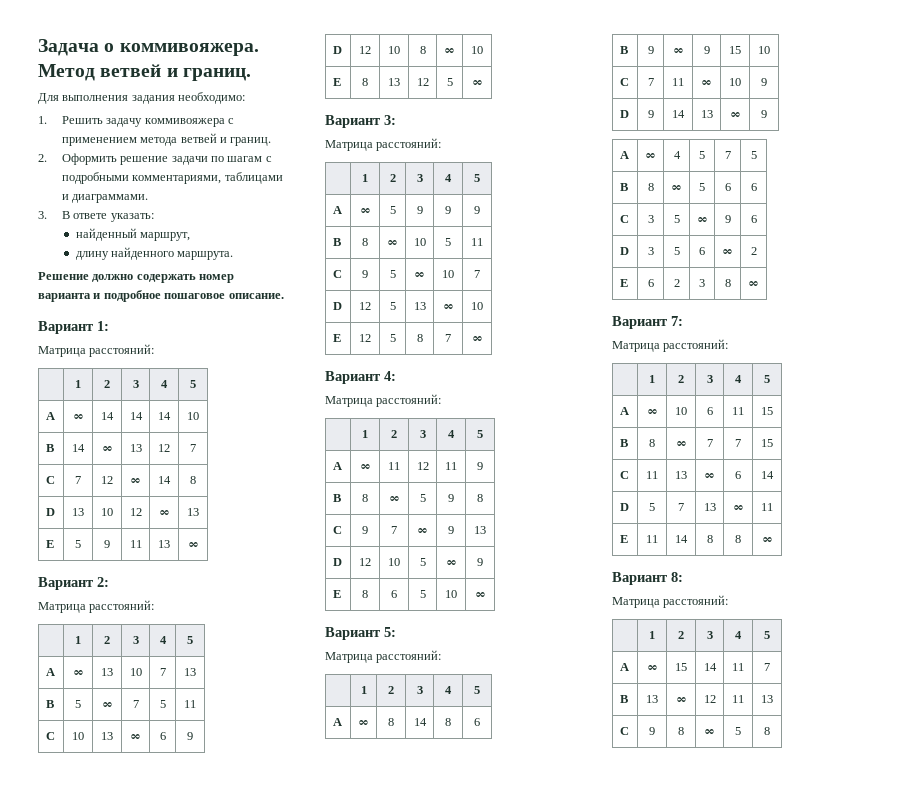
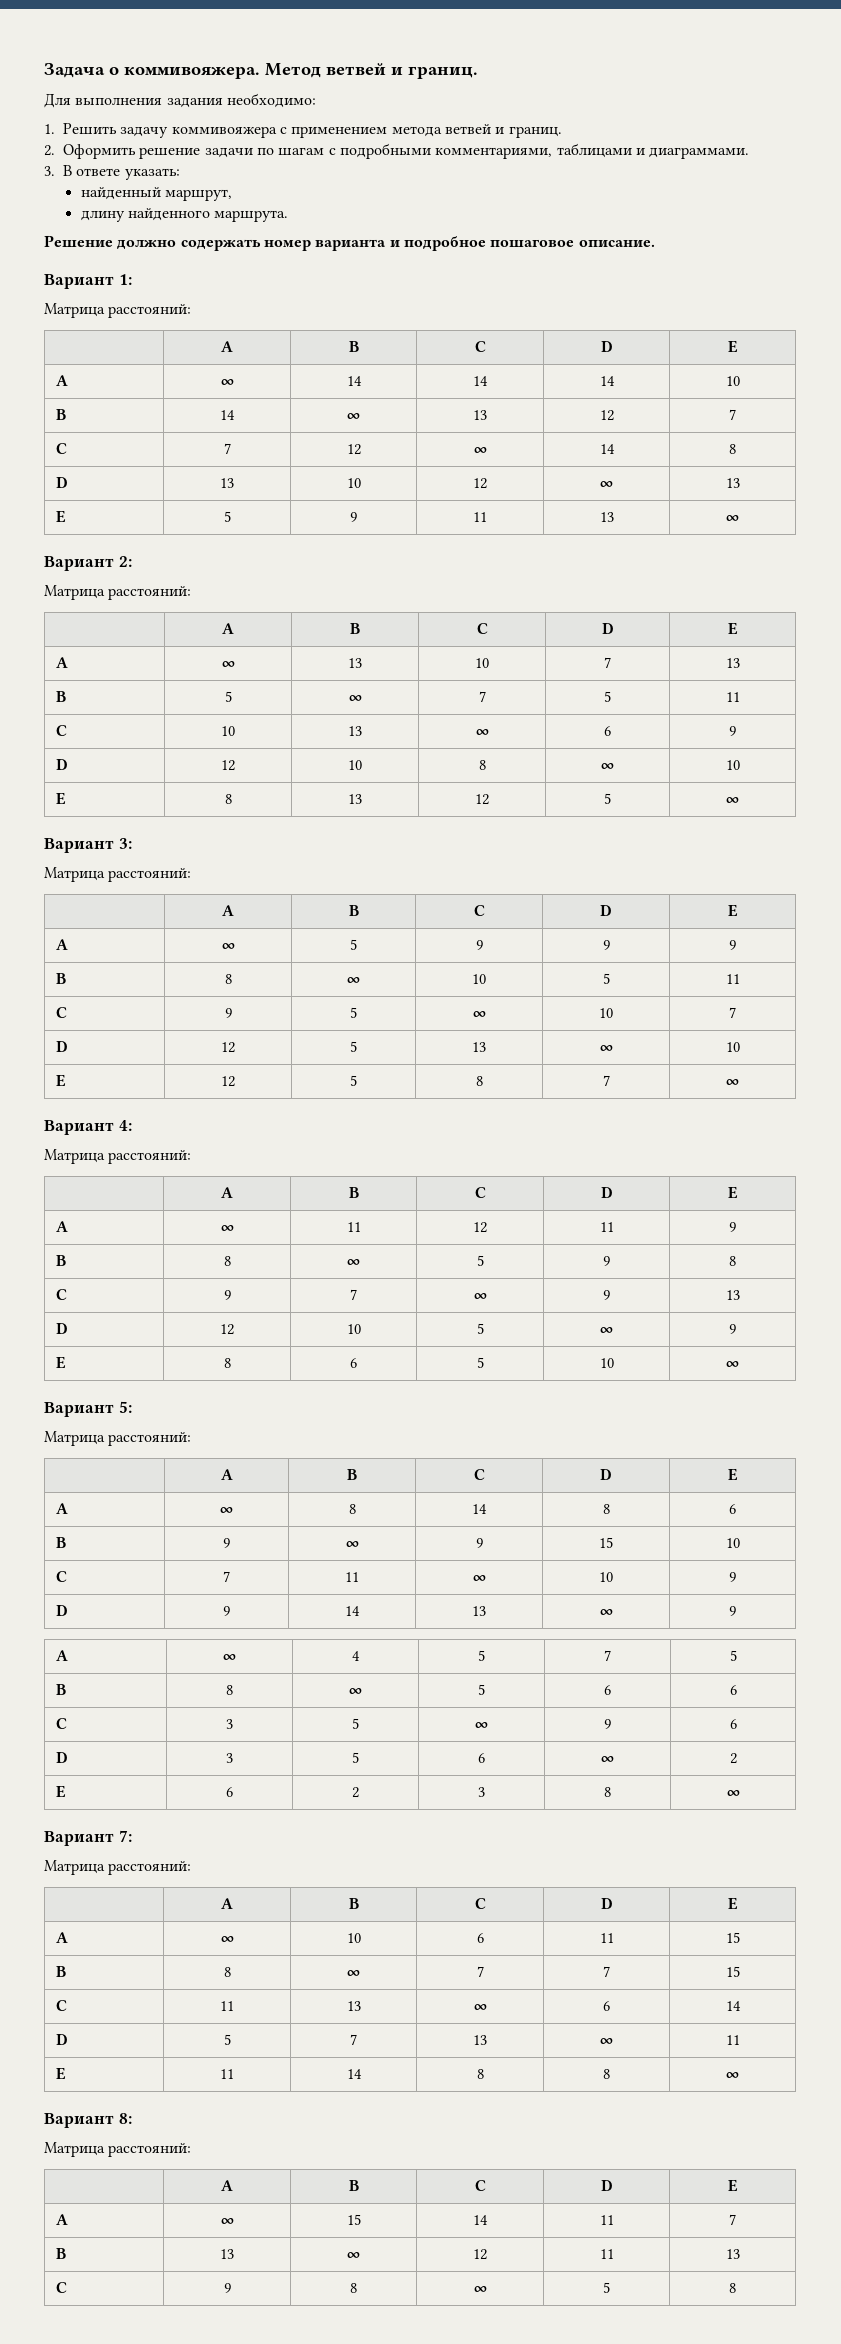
[75,380,81,388] [104,380,110,388] [132,380,139,388] [161,380,168,388] [190,380,196,388] 1 | 2 | 3 | 4 | 5 -> [221,341,233,352] [348,341,359,352] [474,341,486,352] [600,340,613,352] [727,340,738,353] A | B | C | D | E
[75,636,81,644] [104,636,110,644] [132,636,139,644] [159,636,167,644] [187,636,193,644] 1 | 2 | 3 | 4 | 5 -> [222,623,234,634] [350,623,360,634] [476,623,488,634] [601,622,614,634] [727,622,738,635] A | B | C | D | E
[362,174,368,182] [389,174,396,182] [416,174,423,182] [445,174,452,182] [474,174,480,182] 1 | 2 | 3 | 4 | 5 -> [222,905,234,916] [348,905,359,916] [473,905,485,916] [600,904,612,916] [727,904,738,917] A | B | C | D | E
[362,430,368,438] [391,430,397,438] [419,430,426,438] [448,430,455,438] [477,430,483,438] 1 | 2 | 3 | 4 | 5 -> [221,1187,233,1198] [348,1187,359,1198] [474,1187,486,1198] [600,1186,613,1198] [727,1186,738,1199] A | B | C | D | E
[360,686,367,694] [388,686,394,694] [416,686,423,694] [445,686,452,694] [474,686,480,694] 1 | 2 | 3 | 4 | 5 -> [220,1469,233,1480] [347,1469,357,1480] [473,1469,485,1480] [600,1468,612,1480] [727,1468,738,1481] A | B | C | D | E
[649,375,655,383] [678,375,684,383] [706,375,713,383] [735,375,742,383] [764,375,770,383] 1 | 2 | 3 | 4 | 5 -> [221,1898,233,1909] [348,1898,359,1909] [474,1898,486,1909] [600,1897,613,1909] [727,1897,738,1910] A | B | C | D | E
[649,631,655,639] [678,631,684,639] [706,631,713,639] [735,631,742,639] [764,631,770,639] 1 | 2 | 3 | 4 | 5 -> [221,2180,233,2191] [348,2180,359,2191] [474,2180,486,2191] [600,2179,613,2191] [727,2179,738,2192] A | B | C | D | E

